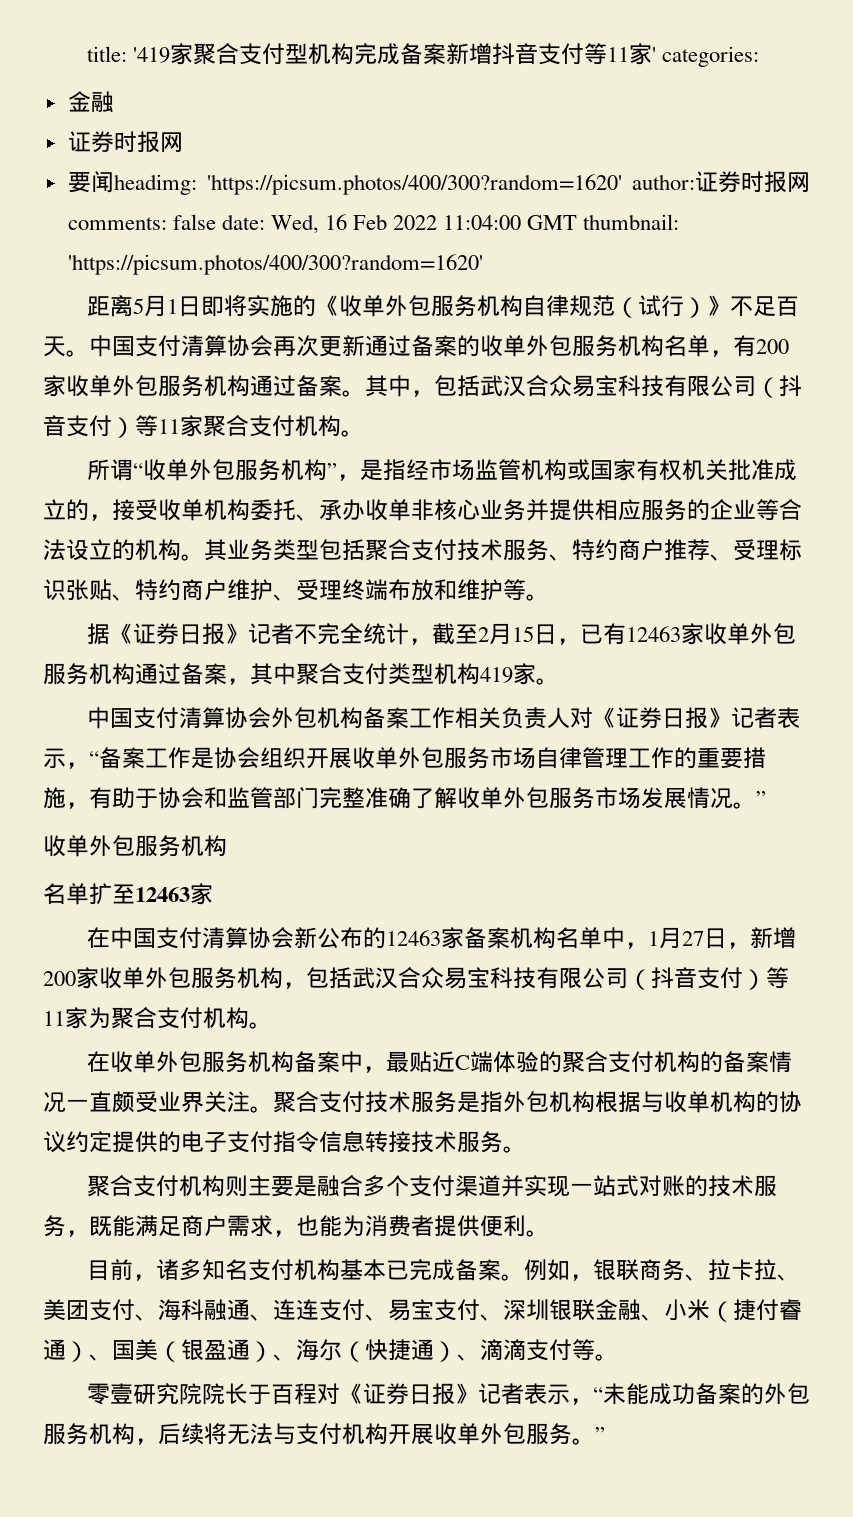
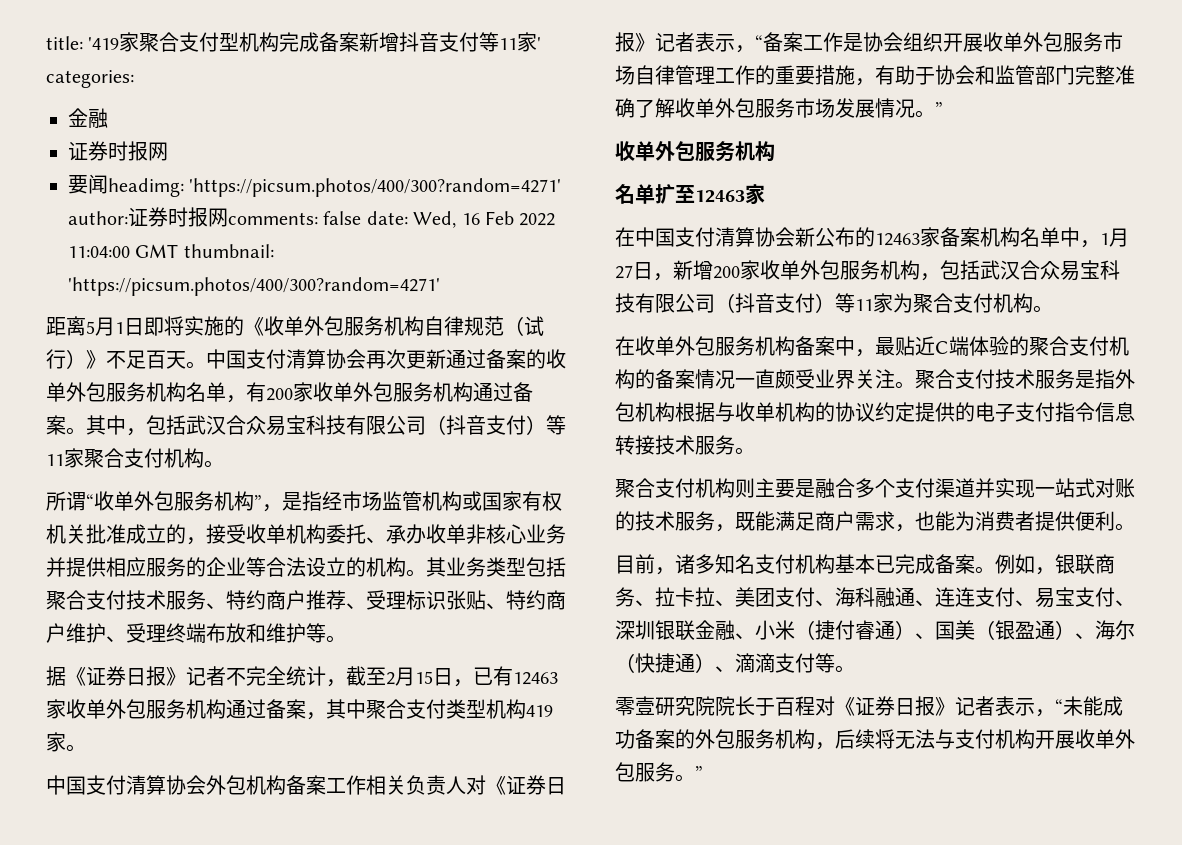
[206,174,622,195] 'https://picsum.photos/400/300?random=1620' -> [189,178,562,197] 'https://picsum.photos/400/300?random=4271'
[67,254,483,275] 'https://picsum.photos/400/300?random=1620' -> [68,277,440,296] 'https://picsum.photos/400/300?random=4271'

